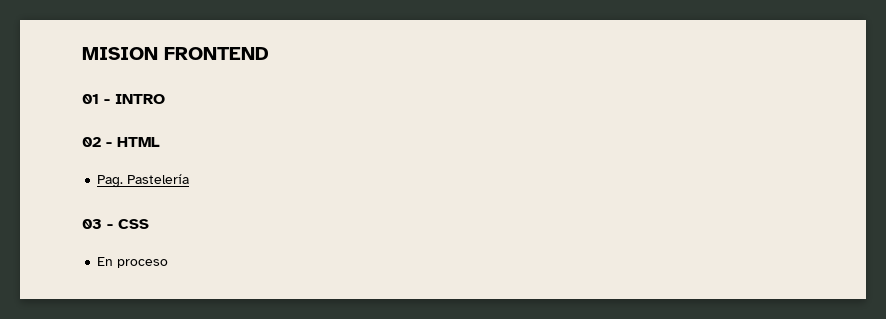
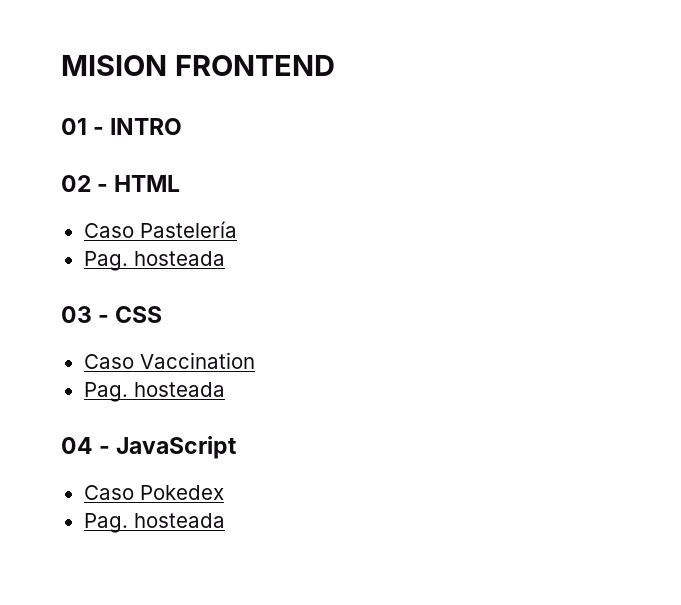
[97,174,190,188] // Pag. Pastelería -> [83,221,237,238] [83,251,225,271] // Caso Pastelería // Pag. hosteada
[97,257,169,268] En proceso -> [83,352,255,369] [83,382,225,402] [61,436,238,459] [83,485,224,500] [83,513,225,533] Caso Vaccination // Pag. hosteada // 04 - JavaScript // Caso Pokedex // Pag. hosteada

